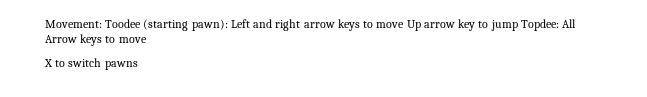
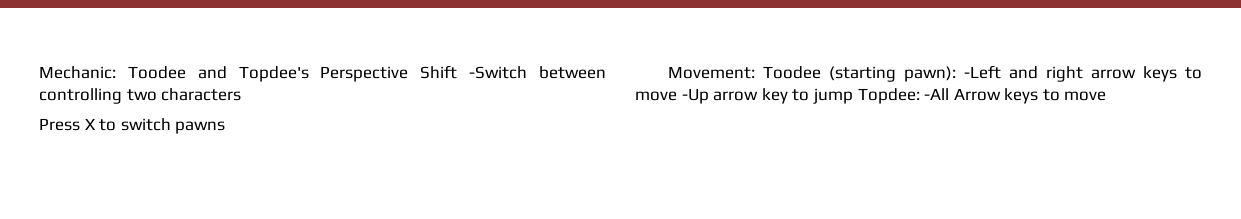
(45, 24) none -> [39,65,606,82] [39,88,242,104] [39,118,226,134] Mechanic: Toodee and Topdee's Perspective Shift -Switch between controlling two characters // Press X to switch pawns //
[230,19,250,28] Left -> [963,65,1001,79] -Left
[406,20,421,31] Up -> [681,88,709,104] -Up
[562,19,577,28] All -> [924,88,950,100] -All
[44,58,138,70] // X to switch pawns -> (1107, 96) none

